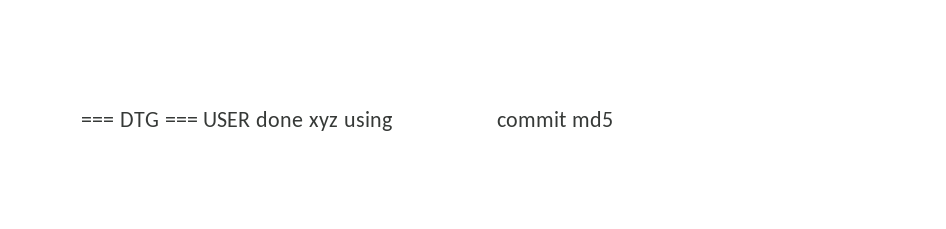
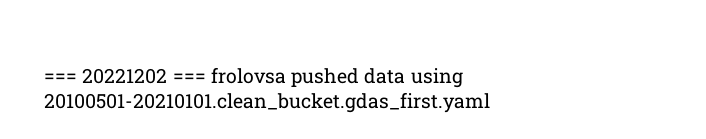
[81,111,613,131] === DTG === USER done xyz using commit md5 -> [44,67,463,88] [44,92,490,113] === 20221202 === frolovsa pushed data using 20100501-20210101.clean_bucket.gdas_first.yaml

